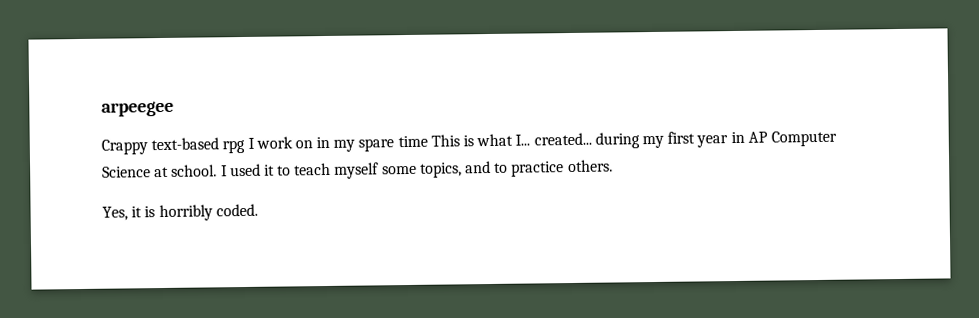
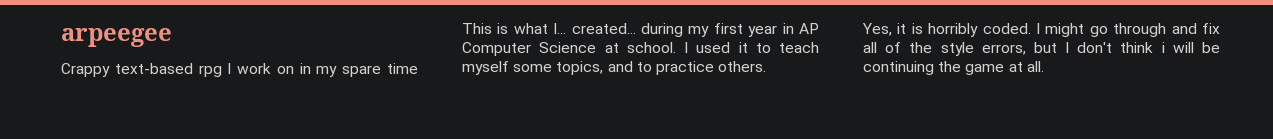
(258, 210) none -> [1036,23,1220,37] [863,42,1220,56] [863,61,1044,75] I might go through and fix all of the style errors, but I don't think i will be continuing the game at all.

